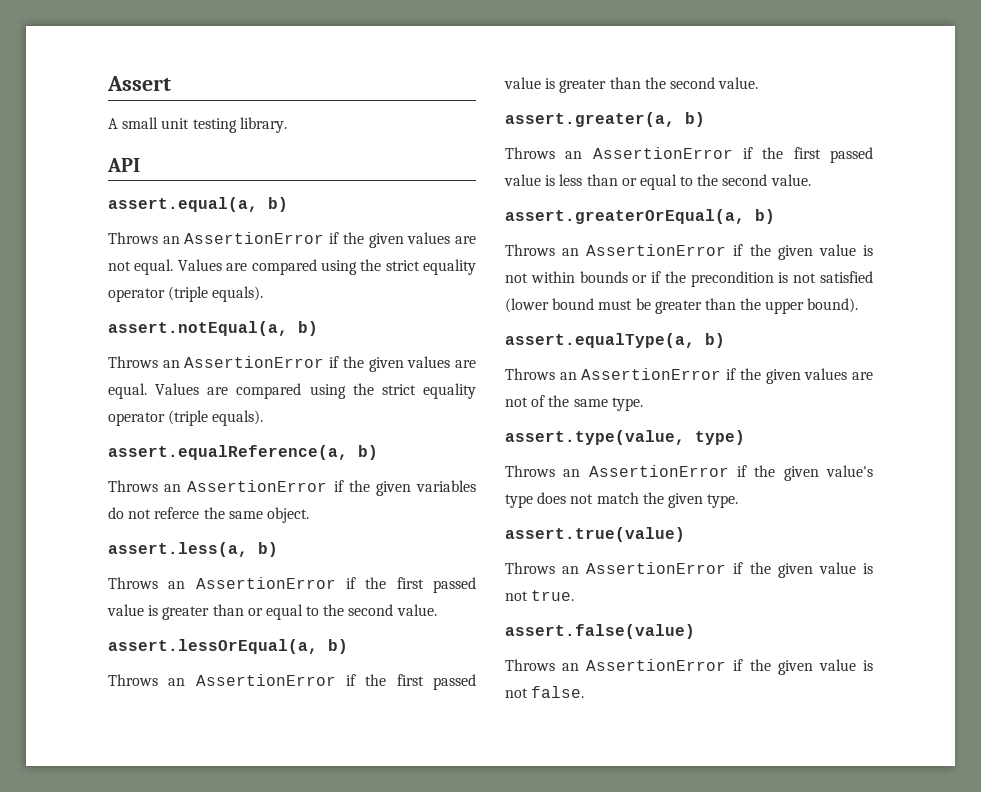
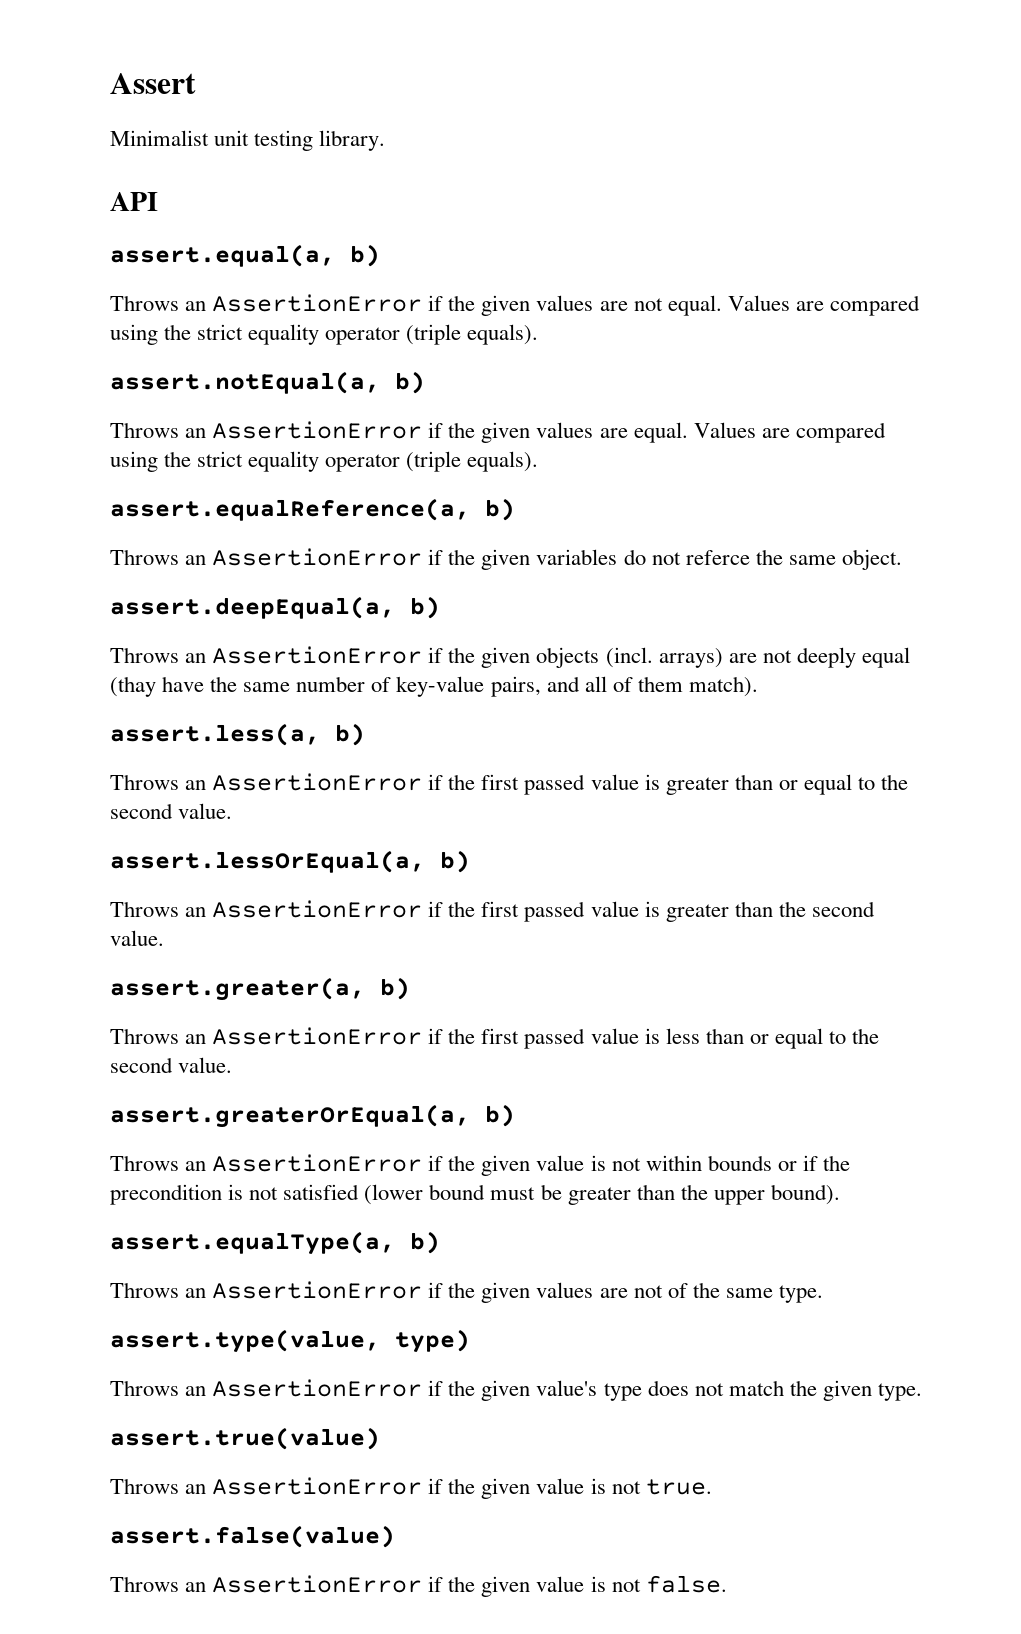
[108,117,159,129] A small -> [110,130,209,146] Minimalist
(309, 515) none -> [110,596,440,619] [110,646,910,668] [110,676,758,697] // assert.deepEqual(a, b) // Throws an AssertionError if the given objects (incl. arrays) are not deeply equal (thay have the same number of key-value pairs, and all of them match).

